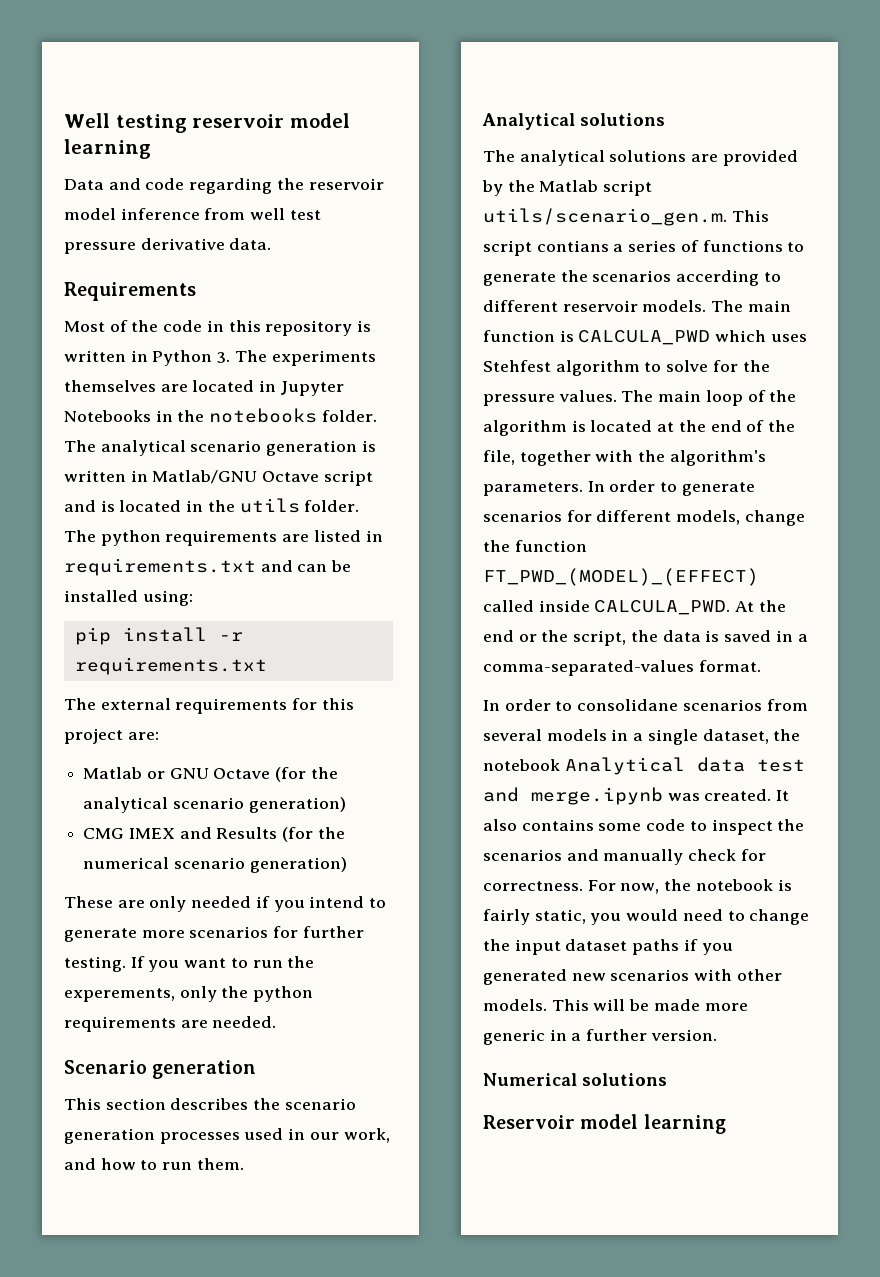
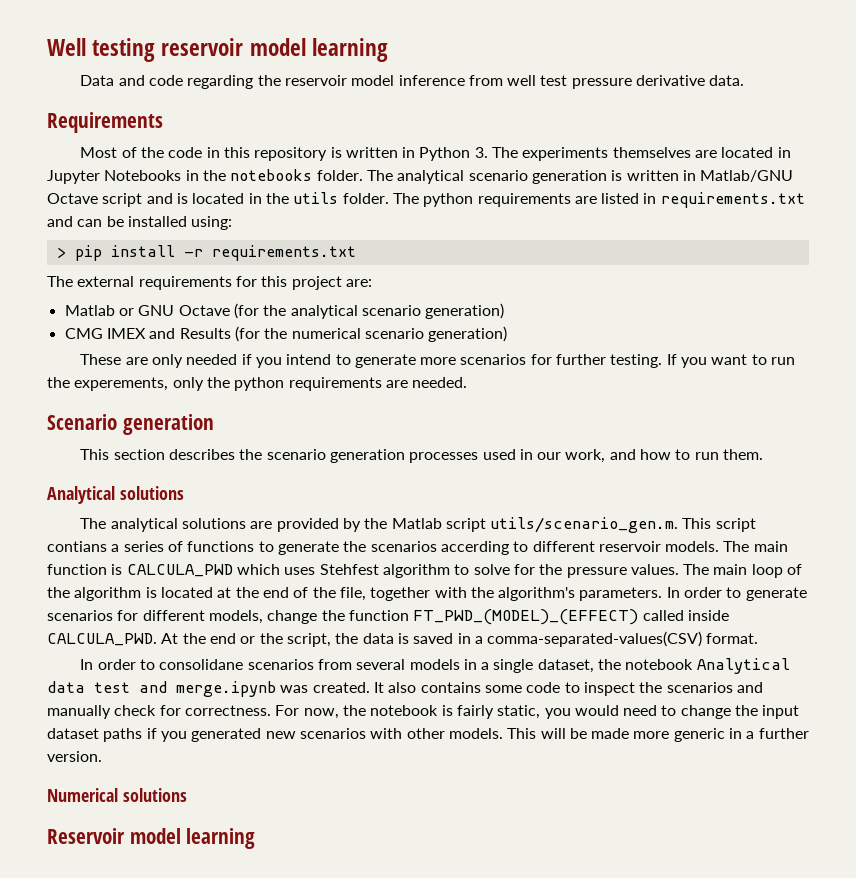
(193, 598) none -> [56,247,66,258] >
[483,660,694,676] comma-separated-values -> [487,631,703,647] comma-separated-values(CSV)

